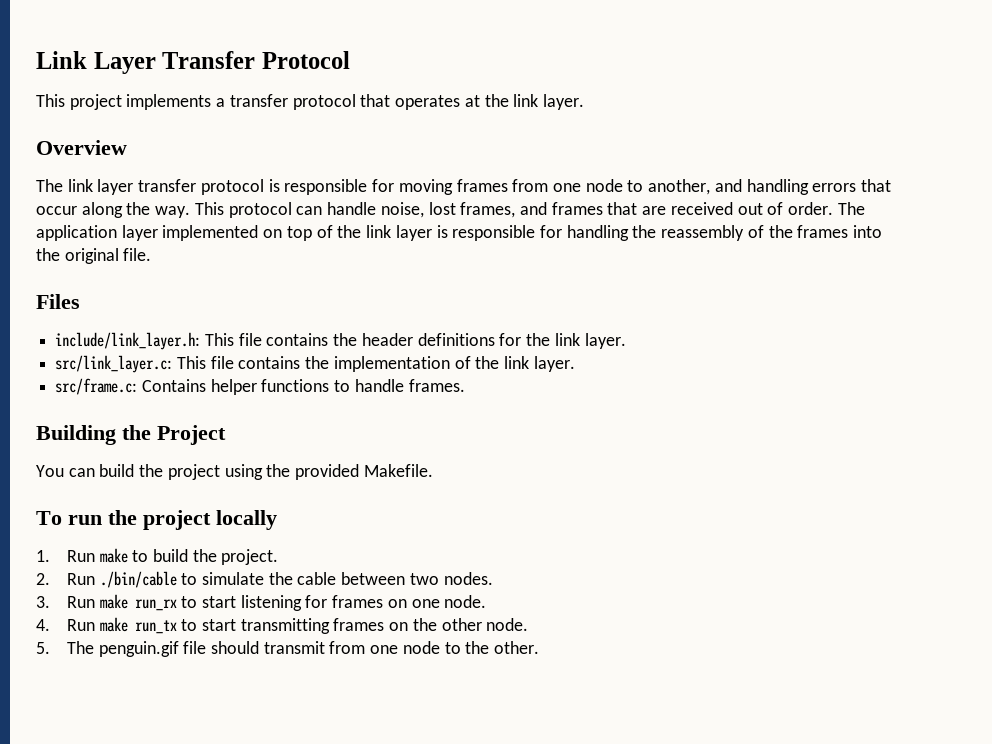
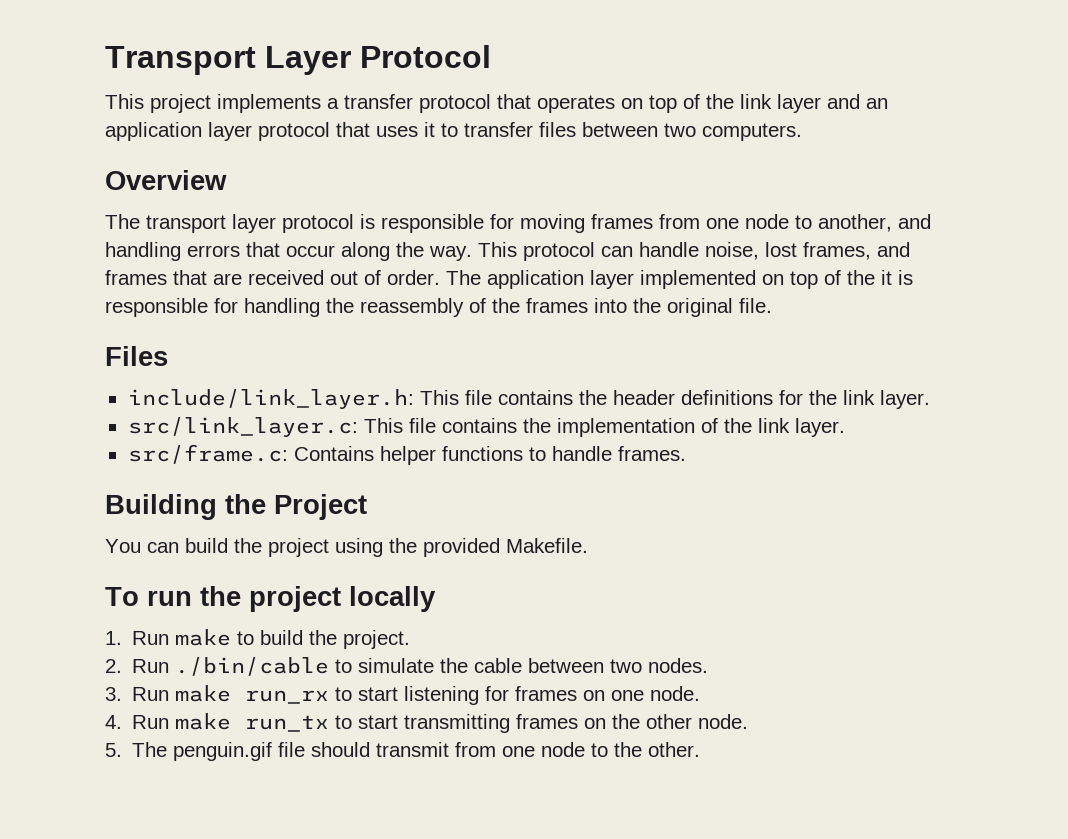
[36,51,256,74] Link Layer Transfer -> [105,46,351,75] Transport Layer
[464,94,584,110] at the link layer. -> [621,94,888,113] [105,122,802,141] on top of the link layer and an application layer protocol that uses it to transfer files between two computers.
[67,179,197,195] link layer transfer -> [146,214,276,233] transport layer
[366,225,432,241] link layer -> [881,270,892,285] it

